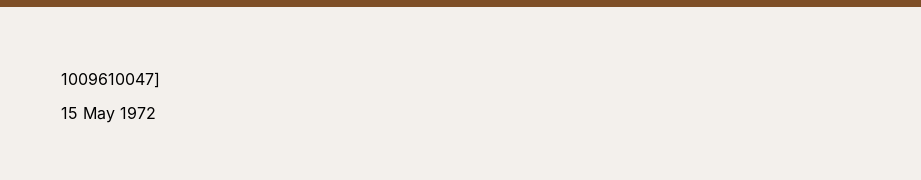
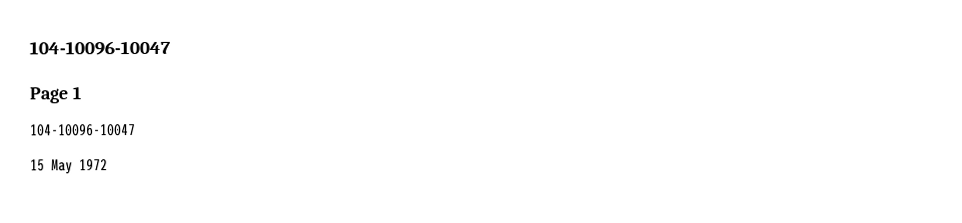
[61,72,160,88] 1009610047] -> [29,40,171,56] [29,86,81,104] [30,124,136,137] 104-10096-10047 // Page 1 // 104-10096-10047

